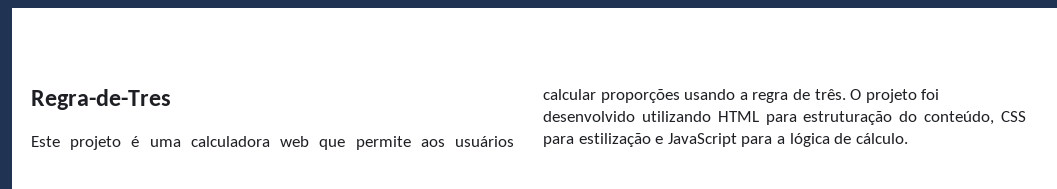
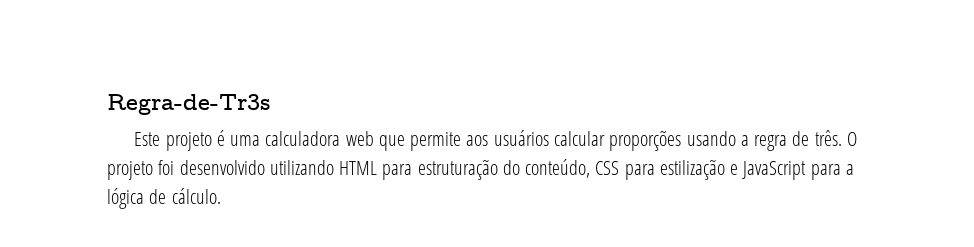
[31,89,171,110] Regra-de-Tres -> [107,94,270,115] Regra-de-Tr3s

